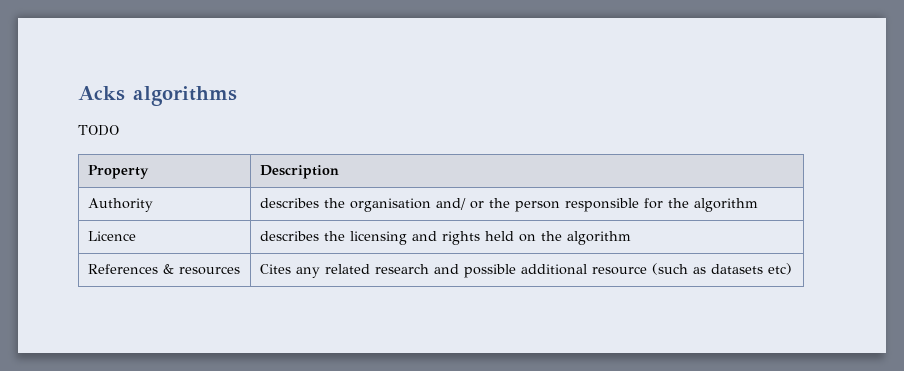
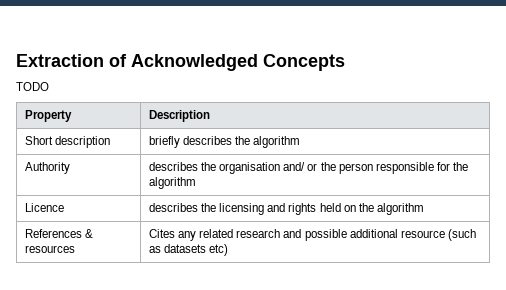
[78,86,237,106] Acks algorithms -> [16,54,345,71] Extraction of Acknowledged Concepts
(339, 172) none -> [24,136,111,148] [148,136,301,148] // Short description | briefly describes the algorithm

